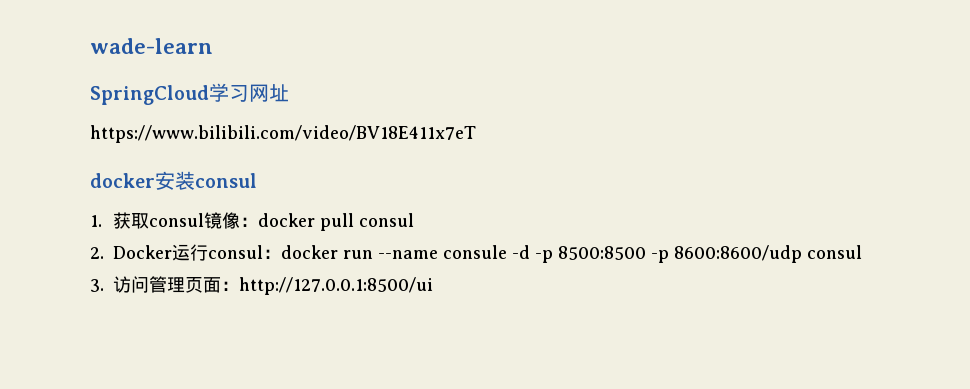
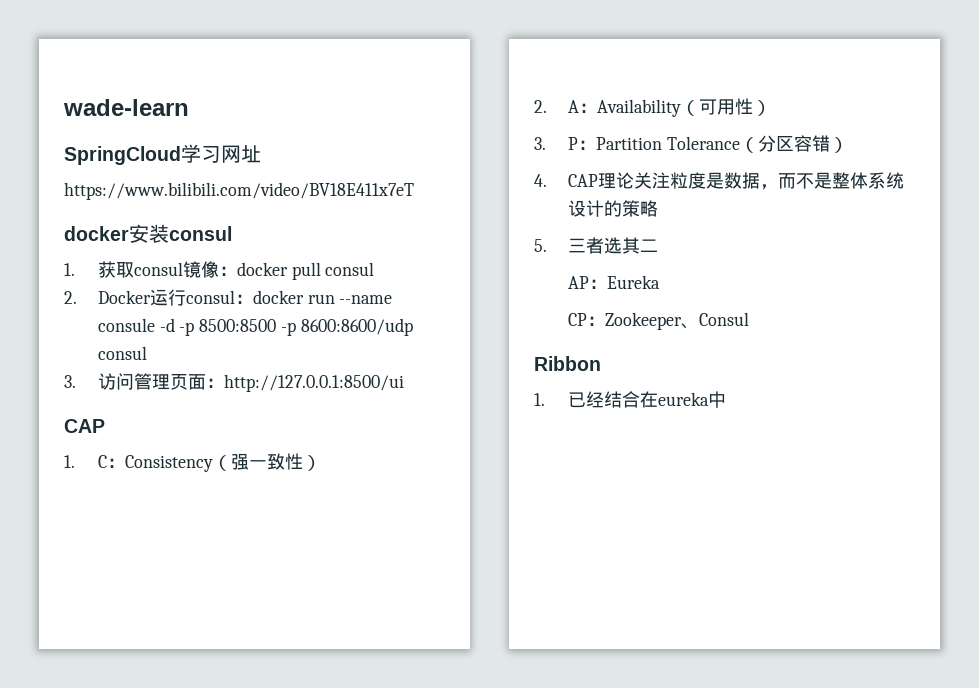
(433, 286) none -> [64,419,105,433] [64,453,321,472] [534,98,771,117] [534,135,848,153] [534,172,904,190] [567,200,658,217] [534,237,658,254] [567,275,660,289] [567,312,749,330] [534,356,601,371] [534,391,726,408] // CAP // 1. C：Consistency（强一致性） // 2. A：Availability（可用性） // 3. P：Partition Tolerance（分区容错） // 4. CAP理论关注粒度是数据，而不是整体系统设计的策略 // 5.三者选其二 // AP：Eureka // CP：Zookeeper、Consul // Ribbon // 1.已经结合在eureka中

